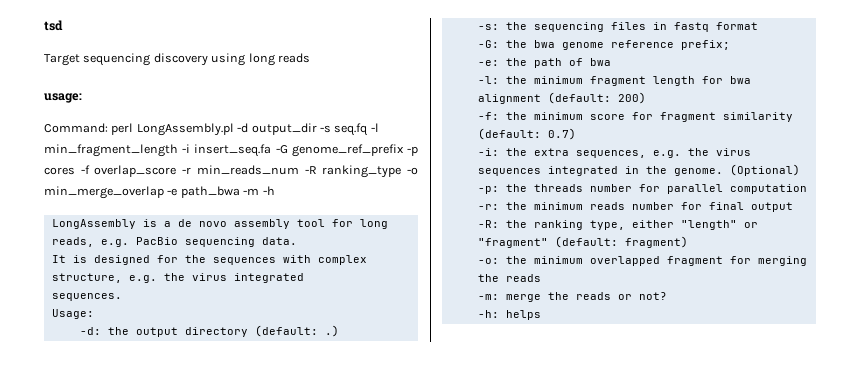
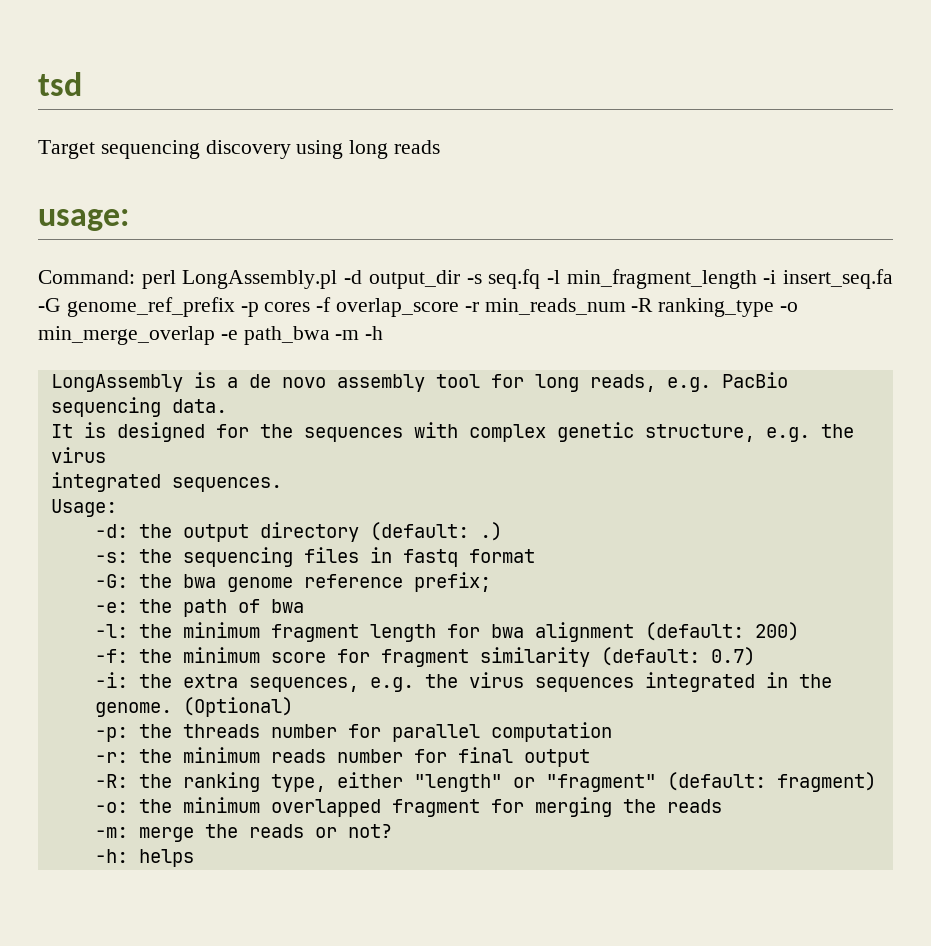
(367, 260) none -> [556,422,634,442] genetic
[233,273,304,283] integrated // -> [50,472,161,492] // integrated

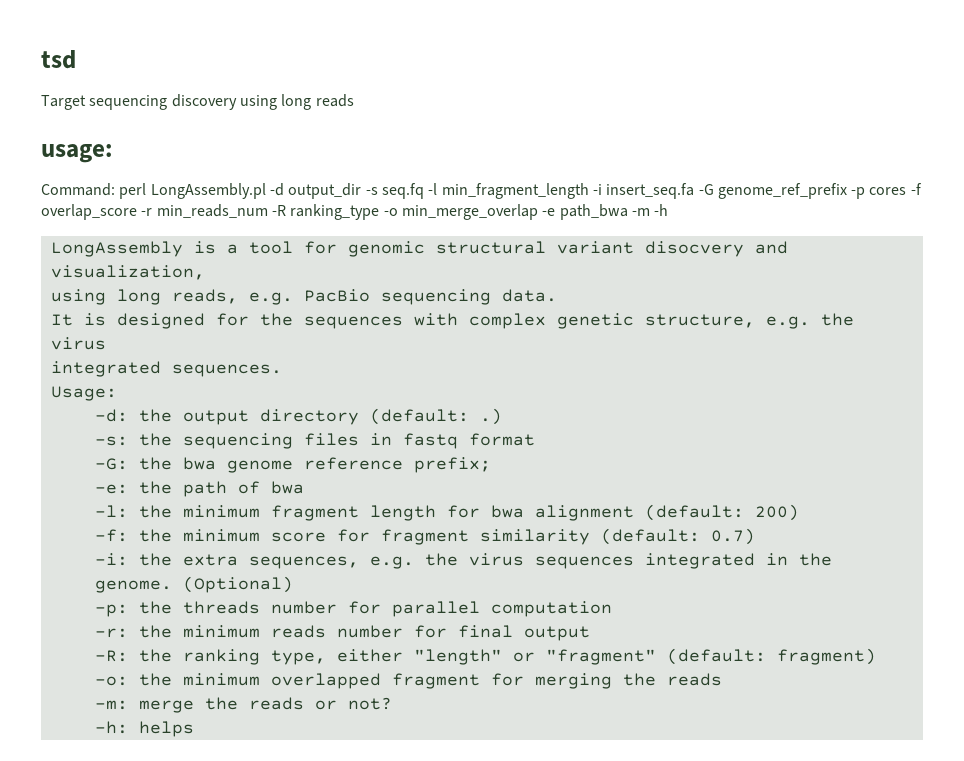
[248,374,524,392] de novo assembly tool for -> [248,241,788,257] [50,265,205,280] [50,289,106,305] tool for genomic structural variant disocvery and visualization, // using

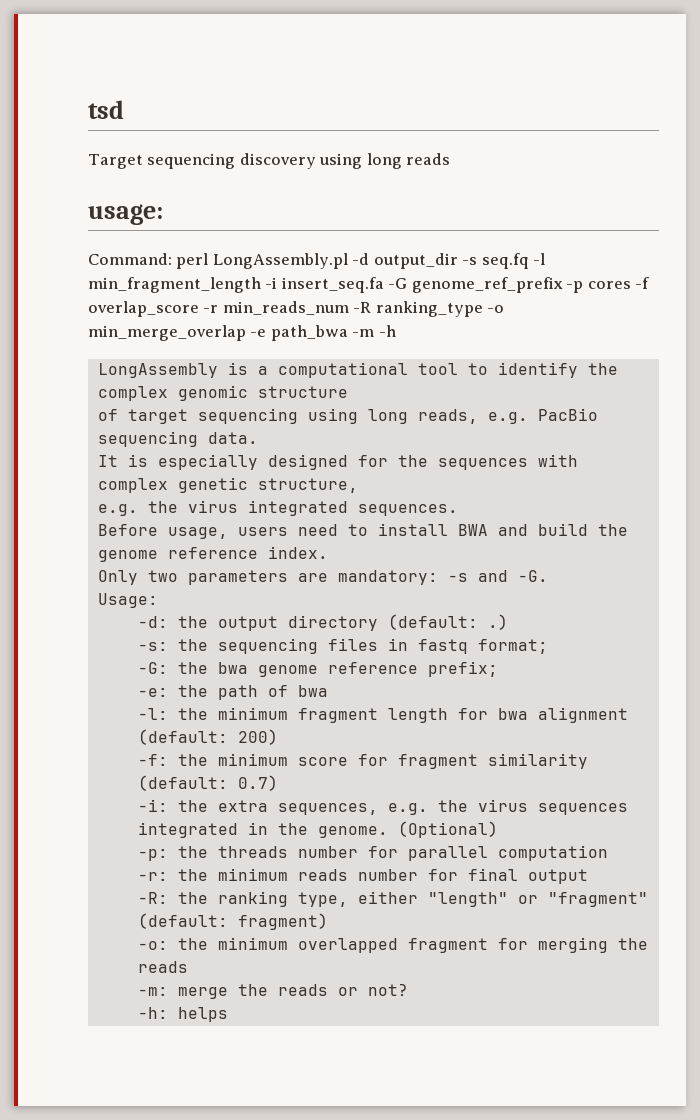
[248,241,788,257] [50,265,205,280] tool for genomic structural variant disocvery and visualization, // -> [277,362,618,378] [97,385,348,401] [97,408,298,424] computational tool to identify the complex genomic structure // of target sequencing
(106, 319) none -> [157,454,258,470] especially
[765,313,854,329] [50,337,106,350] e.g. the virus // -> [97,500,238,516] // e.g. the virus
(282, 370) none -> [97,523,628,539] [97,546,328,562] [97,570,548,585] // Before usage, users need to install BWA and build the genome reference index. // Only two parameters are mandatory: -s and -G.
[468,433,535,446] format -> [477,639,548,654] format;

